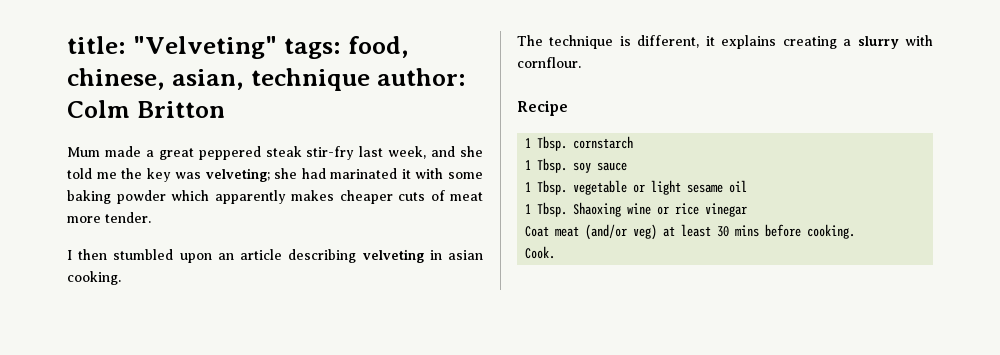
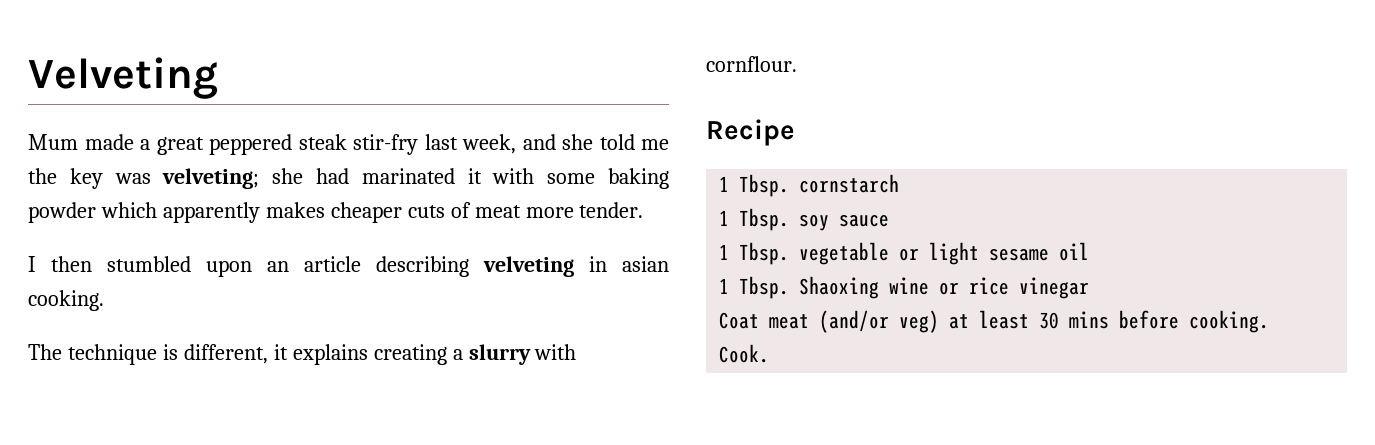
[67,36,409,59] [67,68,466,91] [67,100,225,118] title: "Velveting" tags: food, chinese, asian, technique author: Colm Britton -> [28,57,218,99] Velveting

